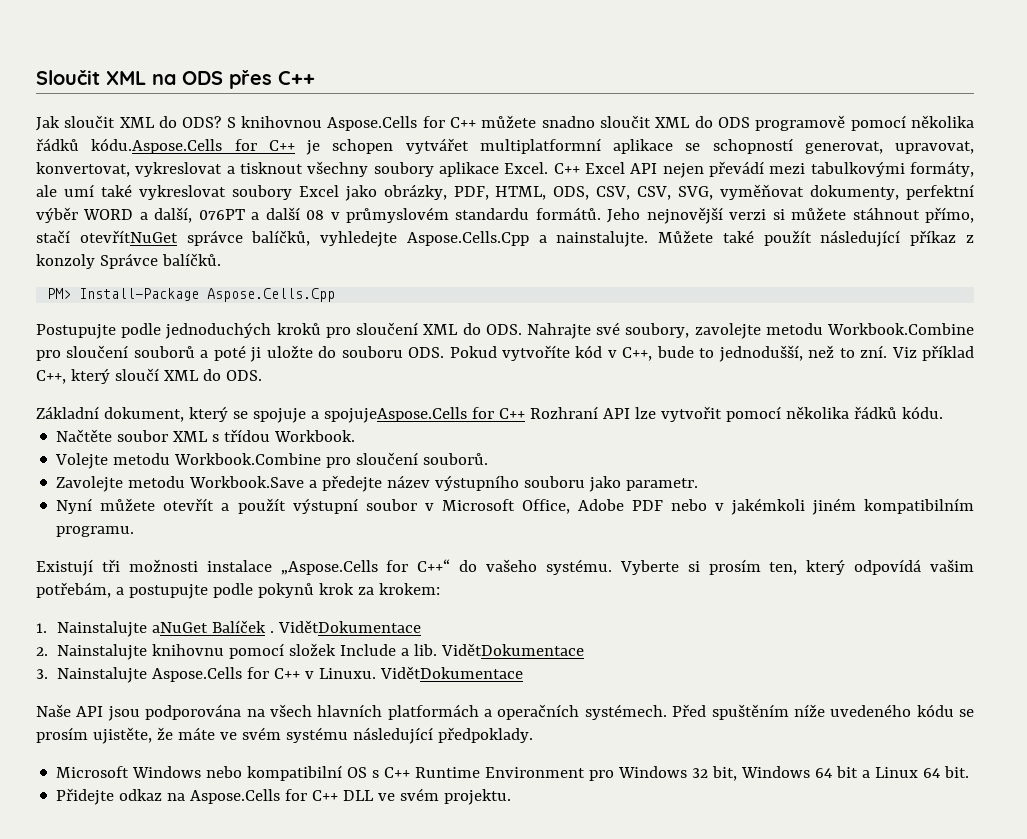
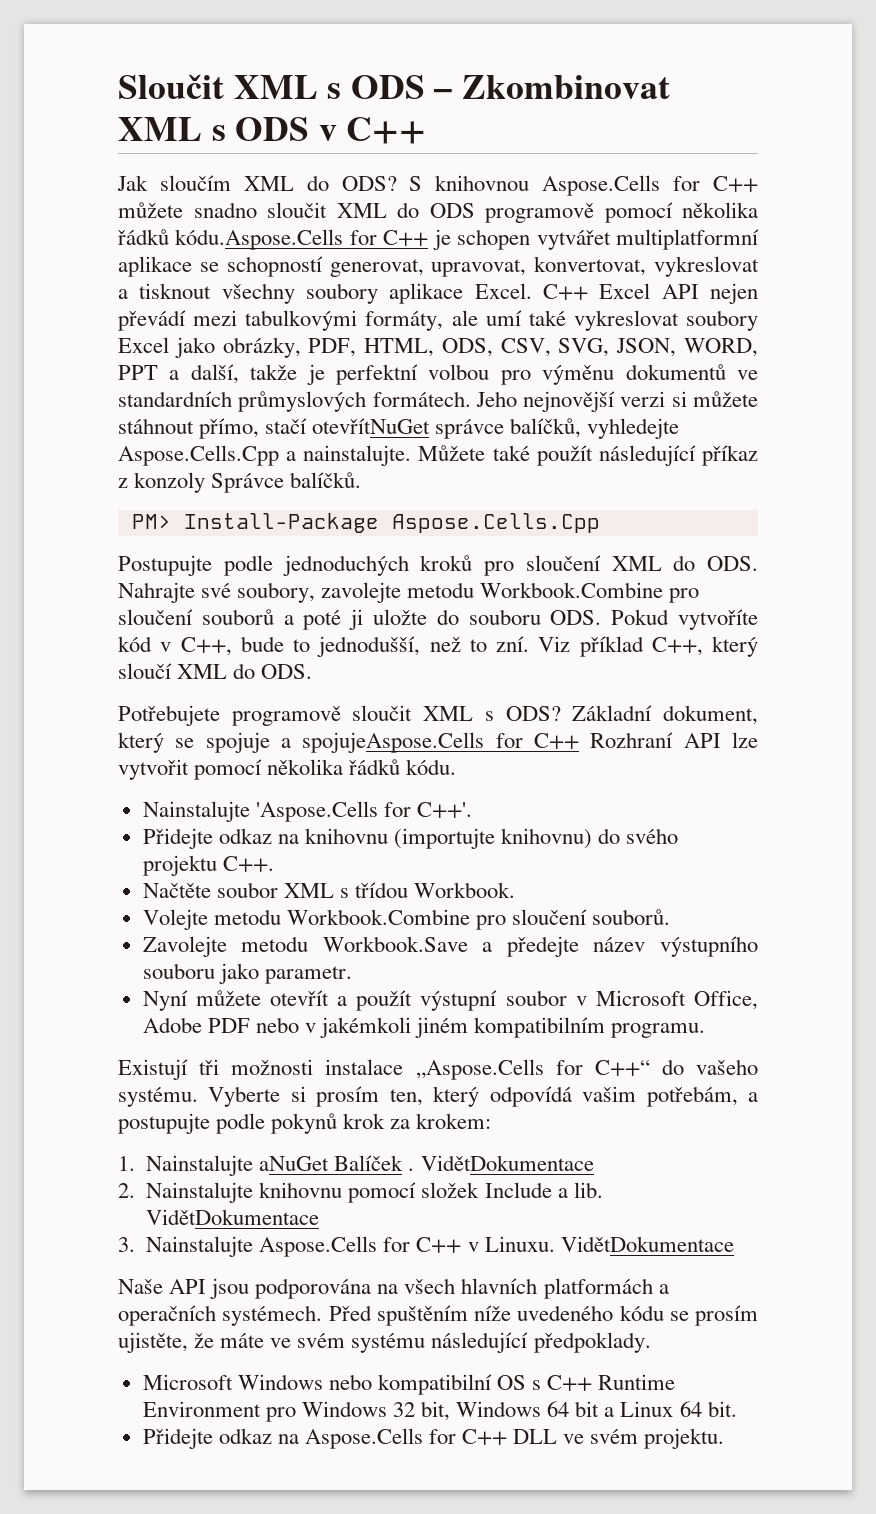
[152,70,272,89] na ODS přes -> [327,75,670,99] [118,117,337,141] s ODS – Zkombinovat XML s ODS v
[64,115,116,128] sloučit -> [159,175,231,191] sloučím
[637,184,974,200] [36,207,601,223] CSV, SVG, vyměňovat dokumenty, perfektní výběr WORD a další, 076PT a další 08 v průmyslovém standardu formátů. -> [558,338,758,357] [118,364,758,385] [118,391,471,412] SVG, JSON, WORD, PPT a další, takže je perfektní volbou pro výměnu dokumentů ve standardních průmyslových formátech.
(262, 375) none -> [118,705,561,726] Potřebujete programově sloučit XML s ODS?
(943, 412) none -> [142,801,472,822] [142,828,679,849] [142,855,274,876] // Nainstalujte 'Aspose.Cells for C++'. // Přidejte odkaz na knihovnu (importujte knihovnu) do svého projektu C++.

